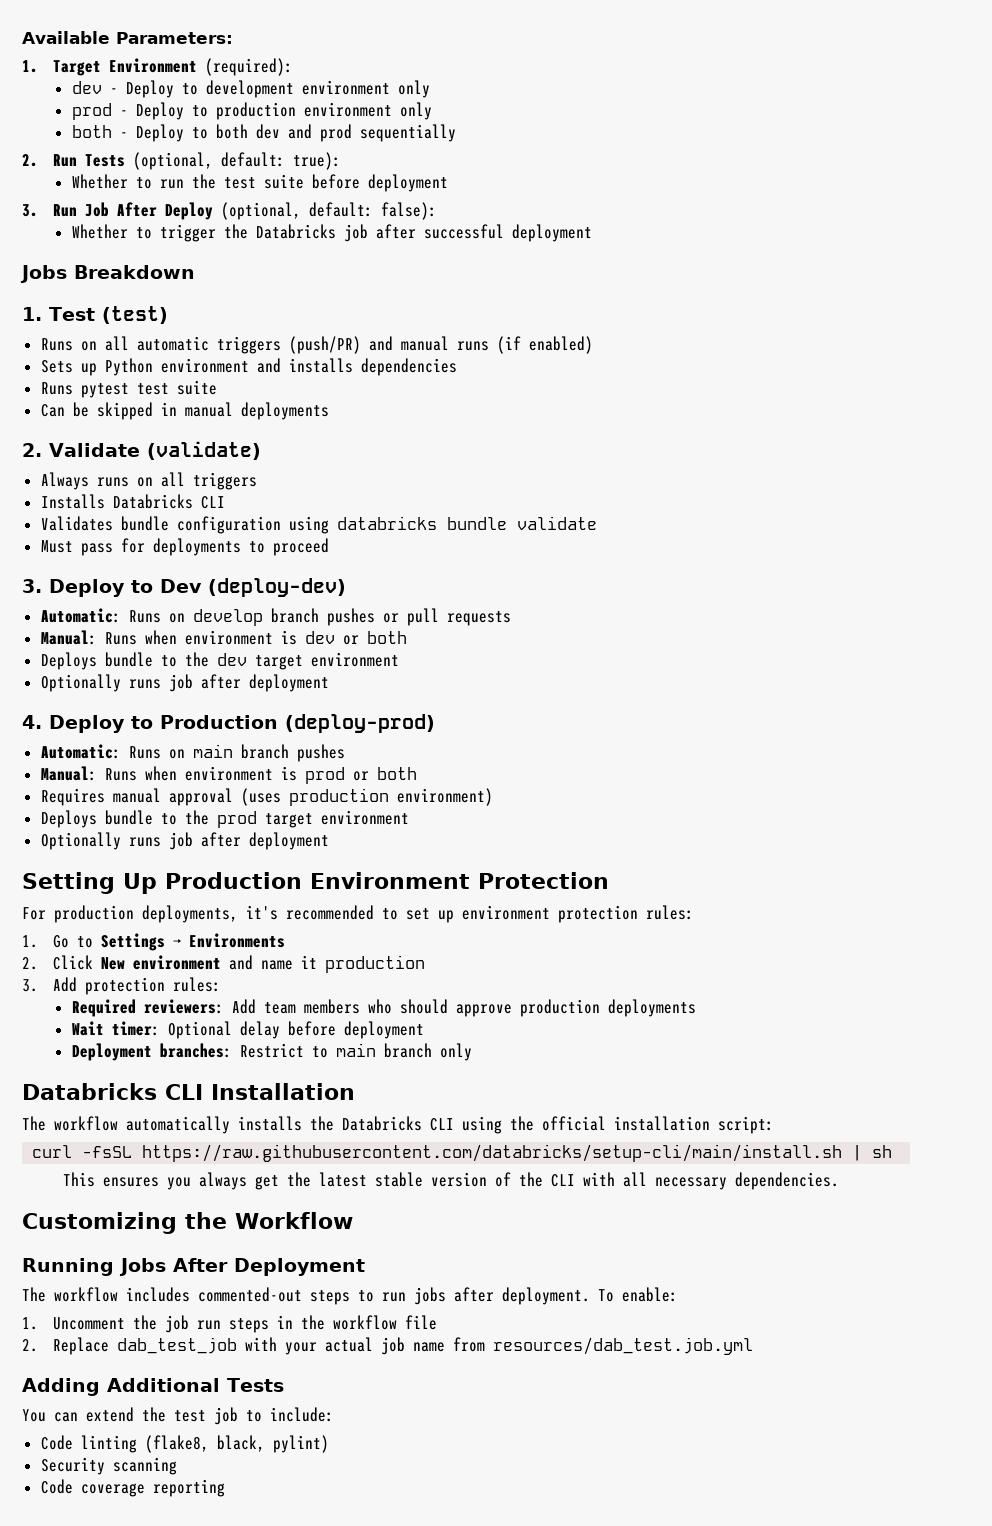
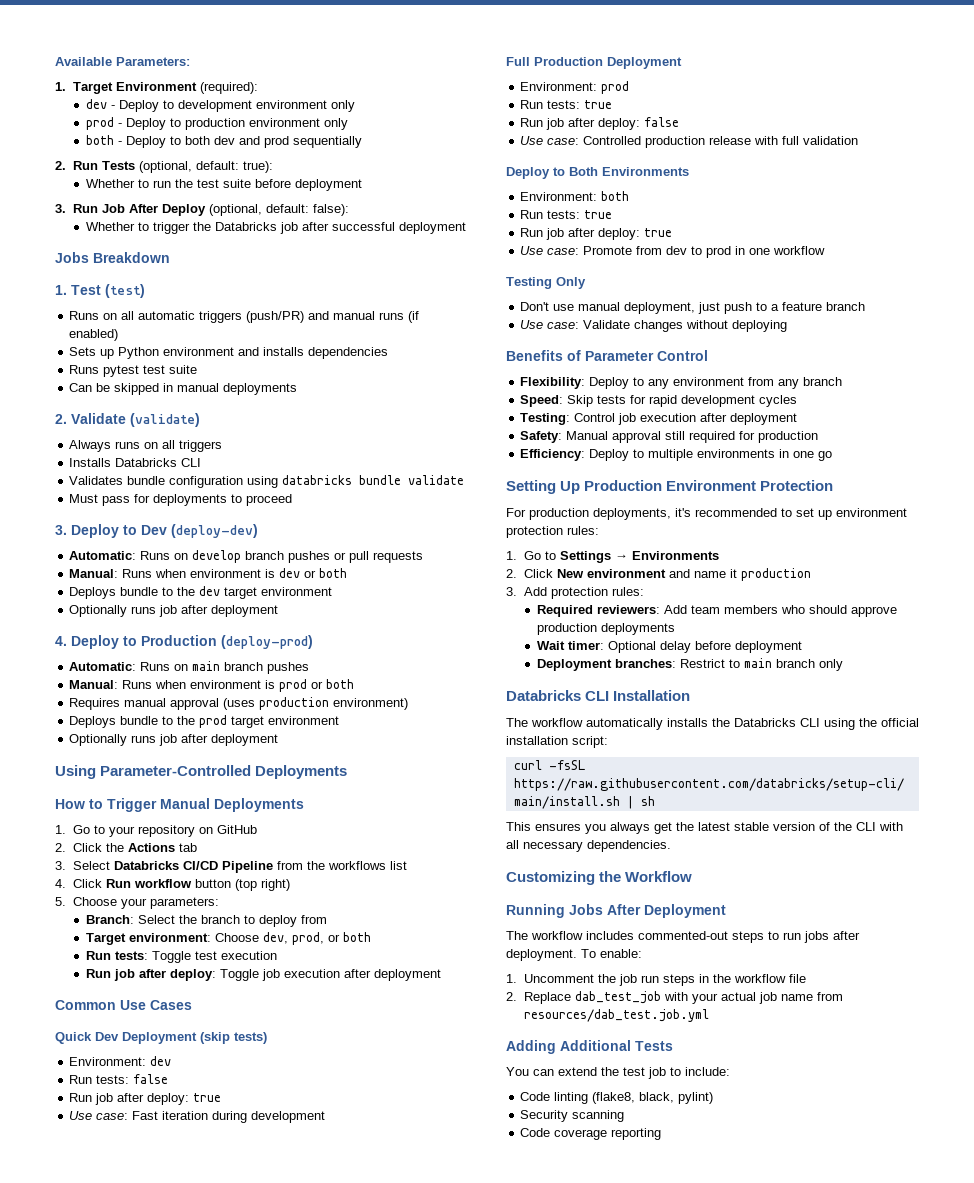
(329, 841) none -> [55,765,348,779] [55,798,304,812] [55,825,257,837] [55,843,197,852] [55,861,407,873] [55,879,290,891] [55,897,219,909] [85,915,327,927] [85,932,371,945] [85,951,277,963] [85,969,441,981] [55,1000,192,1010] [55,1032,267,1044] [69,1056,172,1066] [69,1074,169,1084] [69,1093,222,1105] [69,1111,326,1123] [506,57,682,69] [520,81,630,94] [520,100,613,109] [520,117,680,130] [520,136,859,148] [506,167,689,179] [520,191,630,201] [520,210,613,219] [520,228,673,240] [520,246,826,258] [506,277,586,289] [520,302,866,314] [520,320,788,332] [506,350,708,361] [520,377,843,389] [520,395,798,407] [520,413,798,425] [520,431,819,443] [520,449,833,461] // Using Parameter-Controlled Deployments // How to Trigger Manual Deployments // 1. Go to your repository on GitHub // 2. Click the Actions tab // 3. Select Databricks CI/CD Pipeline from the workflows list // 4. Click Run workflow button (top right) // 5. Choose your parameters: // Branch: Select the branch to deploy from // Target environment: Choose dev, prod, or both // Run tests: Toggle test execution // Run job after deploy: Toggle job execution after deployment // Common Use Cases // Quick Dev Deployment (skip tests) // Environment: dev // Run tests: false // Run job after deploy: true // Use case: Fast iteration during development // Full Production Deployment // Environment: prod // Run tests: true // Run job after deploy: false // Use case: Controlled production release with full validation // Deploy to Both Environments // Environment: both // Run tests: true // Run job after deploy: true // Use case: Promote from dev to prod in one workflow // Testing Only // Don't use manual deployment, just push to a feature branch // Use case: Validate changes without deploying // Benefits of Parameter Control // Flexibility: Deploy to any environment from any branch // Speed: Skip tests for rapid development cycles // Testing: Control job execution after deployment // Safety: Manual approval still required for production // Efficiency: Deploy to multiple environments in one go

